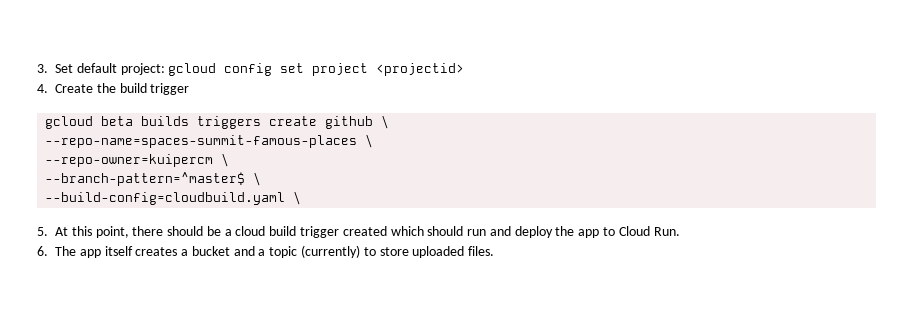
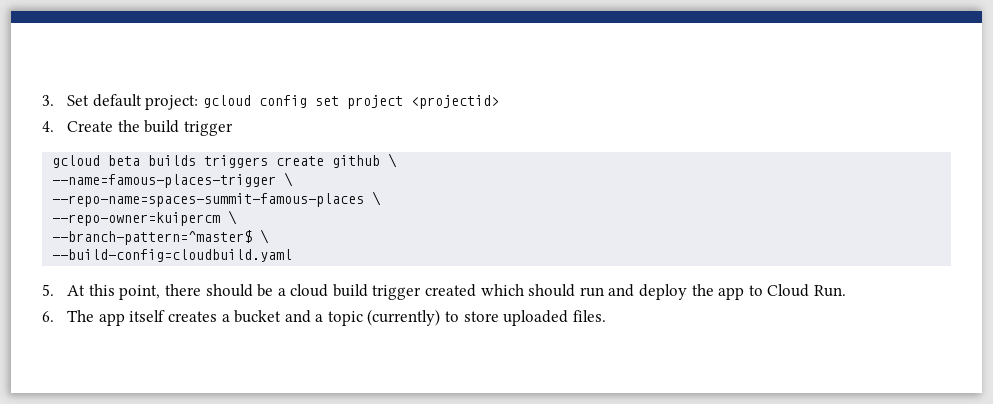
(390, 122) none -> [52,172,294,188] // --name=famous-places-trigger \
[293,191,302,205] \ -> (293, 255) none

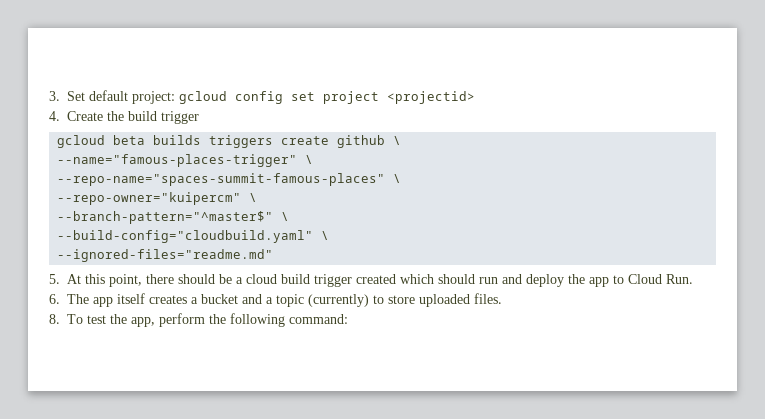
[52,172,294,188] [52,191,382,207] [52,210,238,226] [52,229,270,245] [52,249,293,262] --name=famous-places-trigger \ // --repo-name=spaces-summit-famous-places \ // --repo-owner=kuipercm \ // --branch-pattern=^master$ \ // --build-config=cloudbuild.yaml -> [57,154,314,167] [57,173,402,186] [57,192,258,205] [57,211,290,224] [57,230,330,243] [57,249,274,262] --name="famous-places-trigger" \ // --repo-name="spaces-summit-famous-places" \ // --repo-owner="kuipercm" \ // --branch-pattern="^master$" \ // --build-config="cloudbuild.yaml" \ // --ignored-files="readme.md"
(606, 316) none -> [49,313,348,327] // 8. To test the app, perform the following command:

